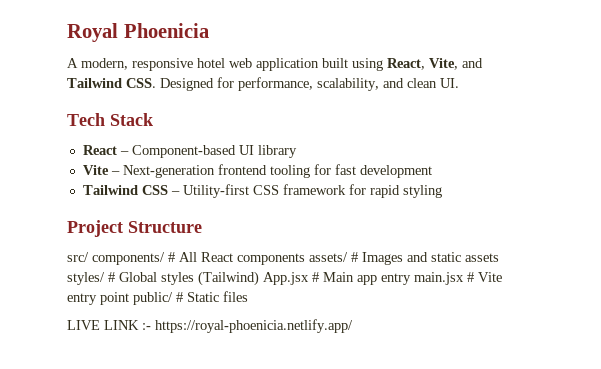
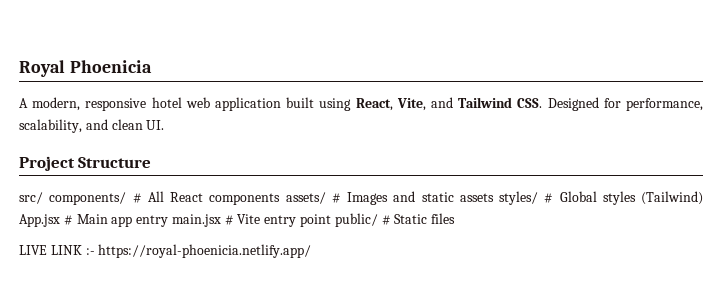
[67,113,153,126] [82,145,297,158] [82,164,432,178] [82,184,442,198] // Tech Stack // React – Component-based UI library // Vite – Next-generation frontend tooling for fast development // Tailwind CSS – Utility-first CSS framework for rapid styling -> (165, 125) none

